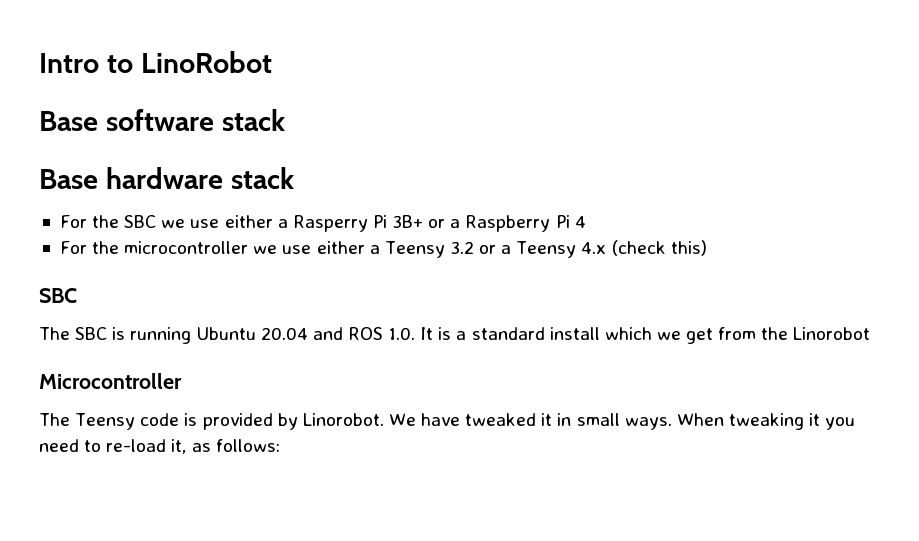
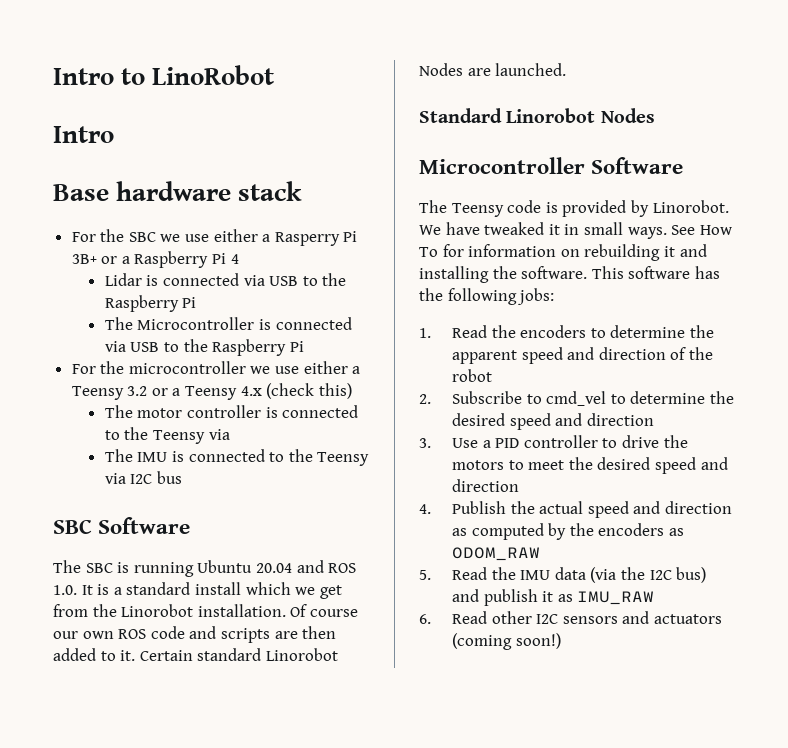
[39,109,285,131] Base software stack -> [53,126,114,143] Intro
(586, 222) none -> [104,273,347,286] [104,295,197,312] [104,317,352,330] [104,339,304,356] // Lidar is connected via USB to the Raspberry Pi // The Microcontroller is connected via USB to the Raspberry Pi
[39,288,77,303] // SBC -> [104,405,359,418] [104,427,230,444] [104,449,370,466] [104,471,182,484] [53,517,191,534] // The motor controller is connected to the Teensy via // The IMU is connected to the Teensy via I2C bus // SBC Software
[39,373,182,389] // Microcontroller -> [197,604,358,617] [53,626,337,643] [53,648,338,661] [419,63,567,76] [419,108,655,123] [419,157,684,174] installation. Of course our own ROS code and scripts are then added to it. Certain standard Linorobot Nodes are launched. // Standard Linorobot Nodes // Microcontroller Software
[676,413,856,430] [39,439,280,454] When tweaking it you need to re-load it, as follows: -> [671,225,732,235] [419,244,707,261] [419,266,720,283] [419,288,555,305] [419,325,714,338] [452,347,713,364] [452,369,493,382] [419,391,734,406] [452,413,654,430] [419,435,688,448] [452,457,728,474] [452,479,520,492] [419,501,732,518] [452,523,684,540] [452,547,541,561] [419,567,707,583] [452,589,655,606] [419,611,722,624] [452,633,561,650] See How To for information on rebuilding it and installing the software. This software has the following jobs: // 1. Read the encoders to determine the apparent speed and direction of the robot // 2. Subscribe to cmd_vel to determine the desired speed and direction // 3. Use a PID controller to drive the motors to meet the desired speed and direction // 4. Publish the actual speed and direction as computed by the encoders as ODOM_RAW // 5. Read the IMU data (via the I2C bus) and publish it as IMU_RAW // 6. Read other I2C sensors and actuators (coming soon!)

